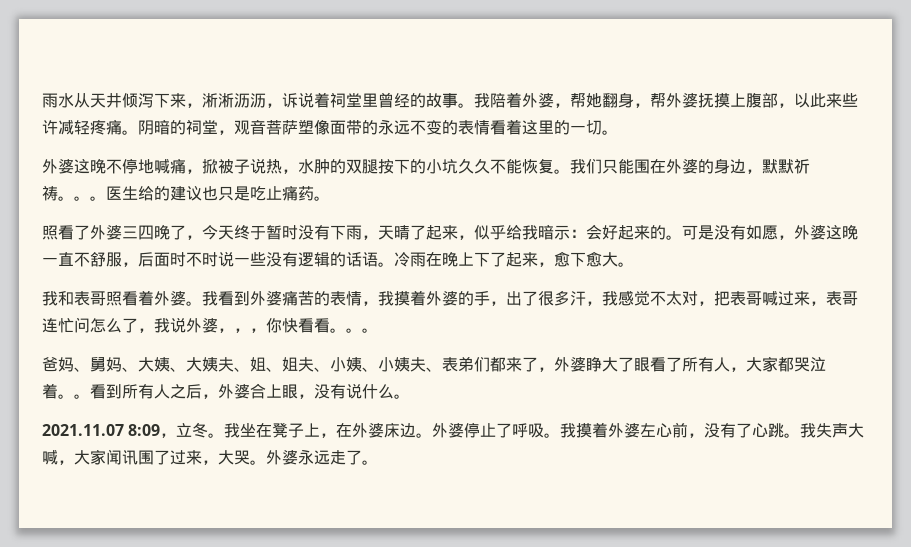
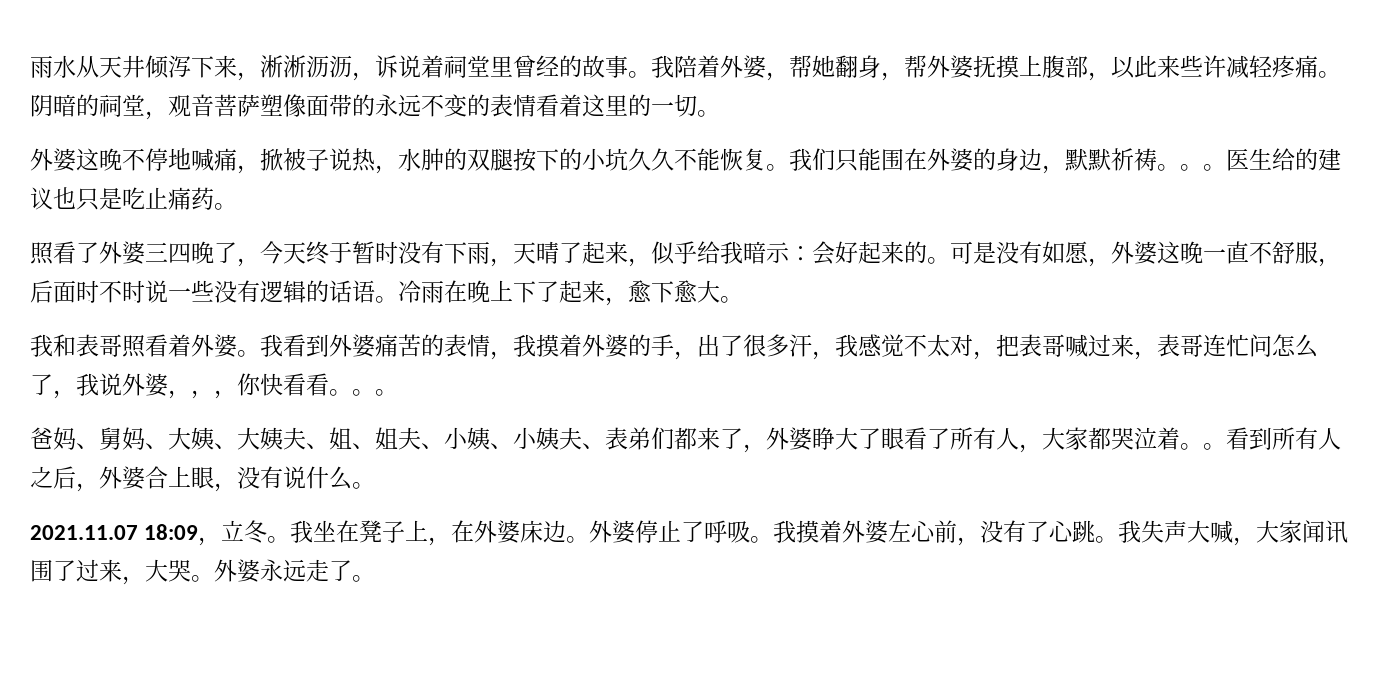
[128,424,161,436] 8:09 -> [144,524,199,540] 18:09

